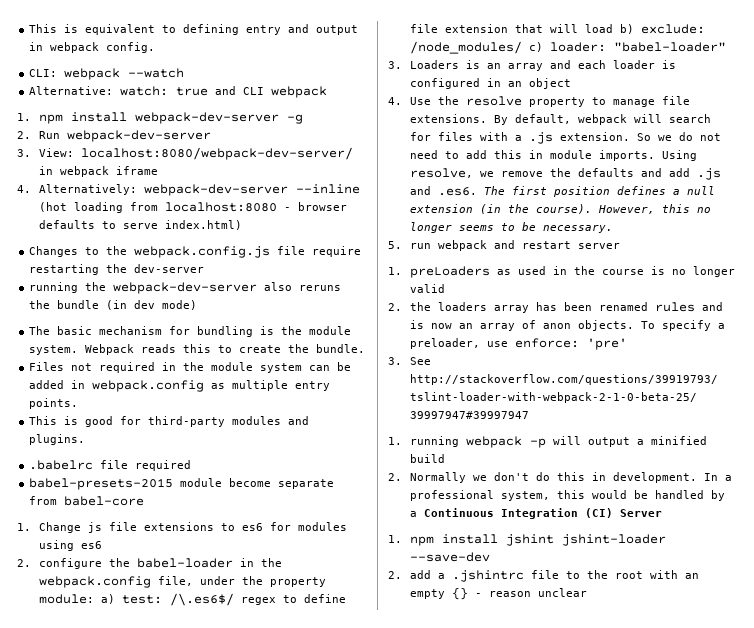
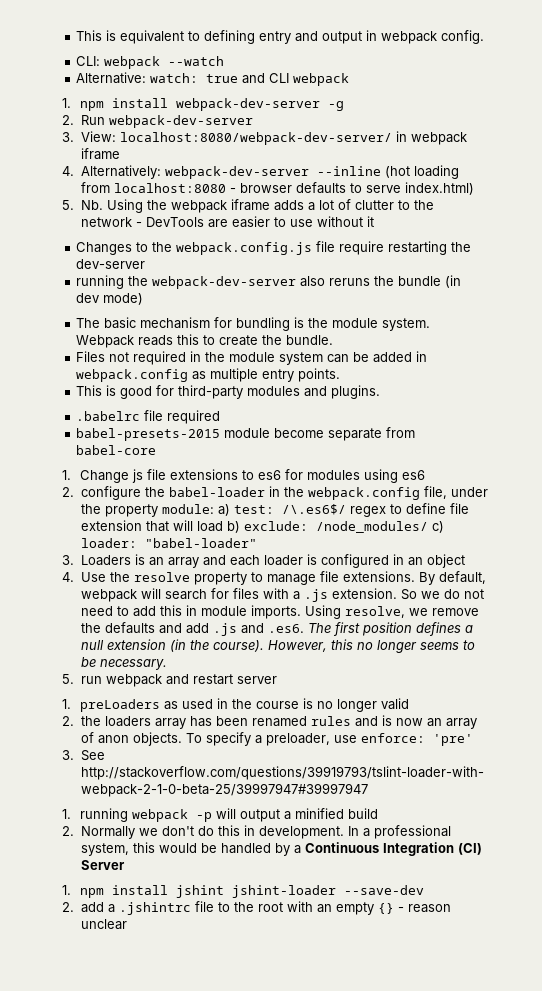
(242, 225) none -> [62,199,434,213] [80,216,374,228] // 5. Nb. Using the webpack iframe adds a lot of clutter to the network - DevTools are easier to use without it

